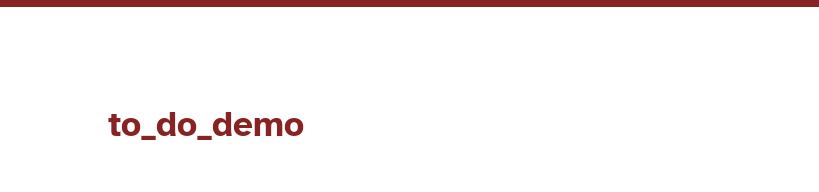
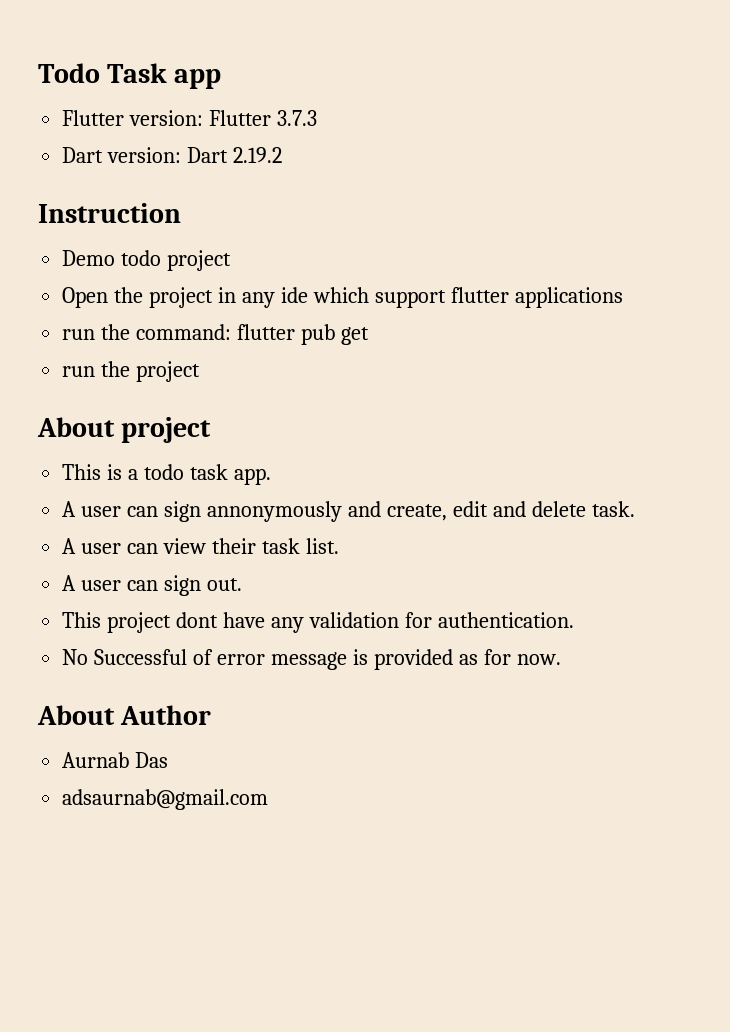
[108,112,304,140] to_do_demo -> [38,63,221,89] [62,110,318,126] [62,147,283,163] [38,203,181,223] [62,250,232,271] [62,287,623,308] [62,324,369,345] [62,361,201,382] [37,417,212,443] [62,464,271,485] [62,501,635,522] [62,538,339,554] [62,575,242,596] [62,612,574,633] [62,649,561,670] [37,705,212,725] [62,752,169,768] [62,789,269,810] Todo Task app // Flutter version: Flutter 3.7.3 // Dart version: Dart 2.19.2 // Instruction // Demo todo project // Open the project in any ide which support flutter applications // run the command: flutter pub get // run the project // About project // This is a todo task app. // A user can sign annonymously and create, edit and delete task. // A user can view their task list. // A user can sign out. // This project dont have any validation for authentication. // No Successful of error message is provided as for now. // About Author // Aurnab Das // adsaurnab@gmail.com

